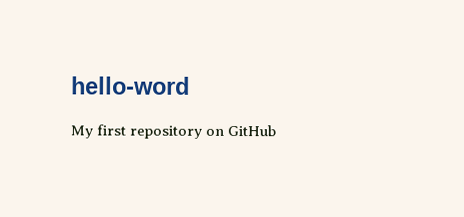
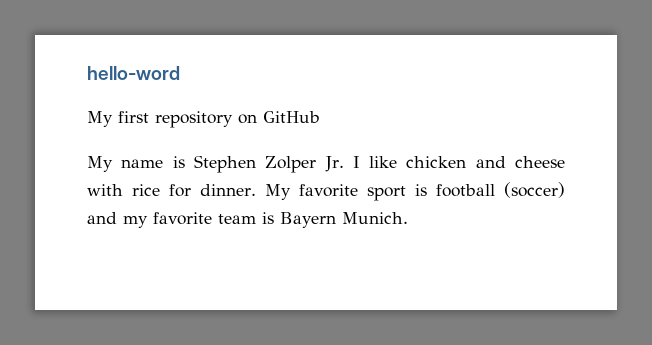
(277, 130) none -> [87,155,565,173] [87,182,565,201] [87,212,408,228] // My name is Stephen Zolper Jr. I like chicken and cheese with rice for dinner. My favorite sport is football (soccer) and my favorite team is Bayern Munich.

